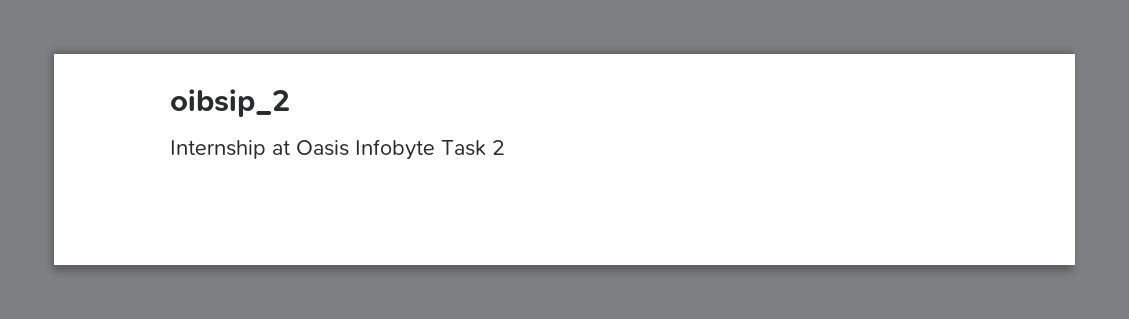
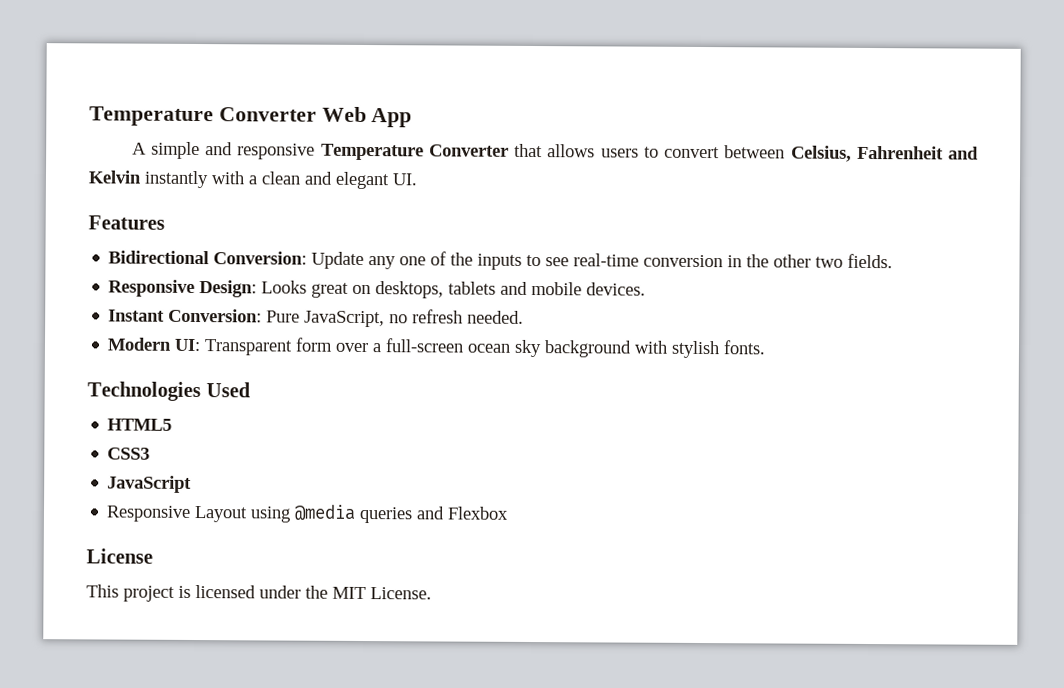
[170,89,290,117] [170,139,505,160] oibsip_2 // Internship at Oasis Infobyte Task 2 -> [89,106,413,128] [131,141,980,162] [88,170,418,190] [88,215,165,230] [108,250,894,270] [108,279,647,299] [108,308,525,328] [107,337,767,359] [87,381,251,402] [107,418,173,431] [107,447,151,460] [107,475,193,493] [106,504,510,524] [86,548,153,564] [86,584,432,602] Temperature Converter Web App // A simple and responsive Temperature Converter that allows users to convert between Celsius, Fahrenheit and Kelvin instantly with a clean and elegant UI. // Features // Bidirectional Conversion: Update any one of the inputs to see real-time conversion in the other two fields. // Responsive Design: Looks great on desktops, tablets and mobile devices. // Instant Conversion: Pure JavaScript, no refresh needed. // Modern UI: Transparent form over a full-screen ocean sky background with stylish fonts. // Technologies Used // HTML5 // CSS3 // JavaScript // Responsive Layout using @media queries and Flexbox // License // This project is licensed under the MIT License.

